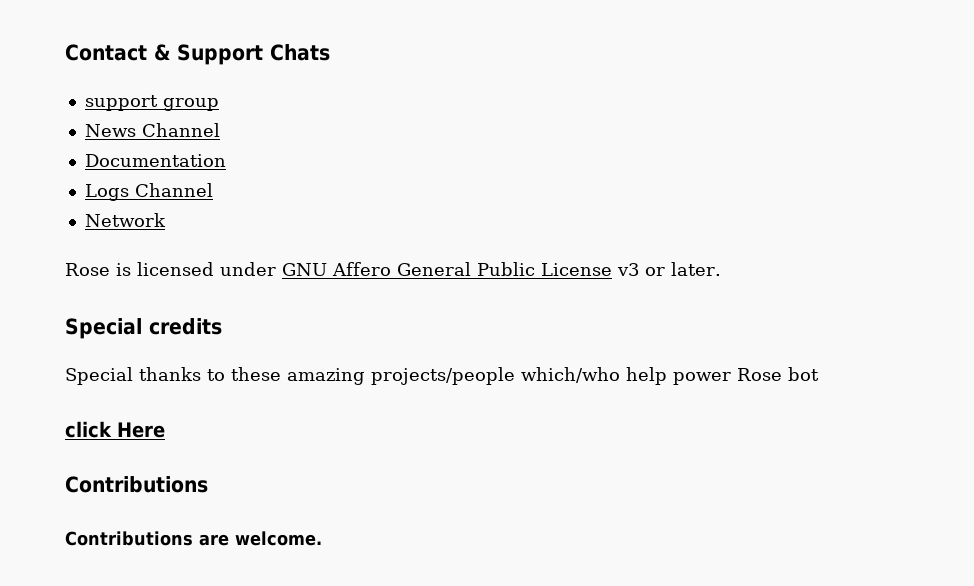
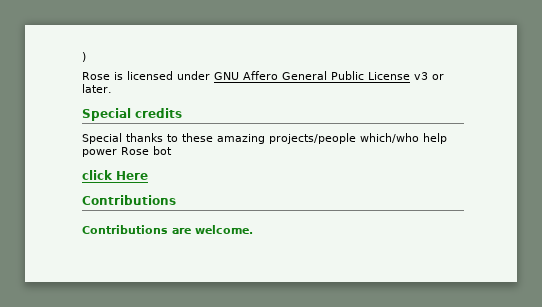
[65,44,330,65] [84,95,219,111] [84,123,220,137] [84,154,226,167] [84,183,213,201] [84,213,166,227] Contact & Support Chats // support group // News Channel // Documentation // Logs Channel // Network -> [82,52,86,62] )

